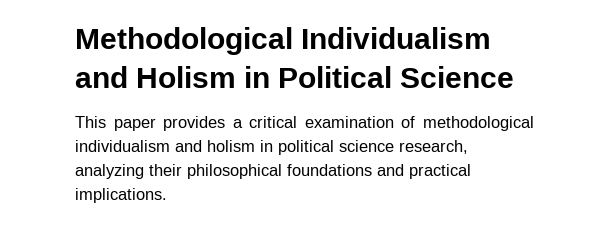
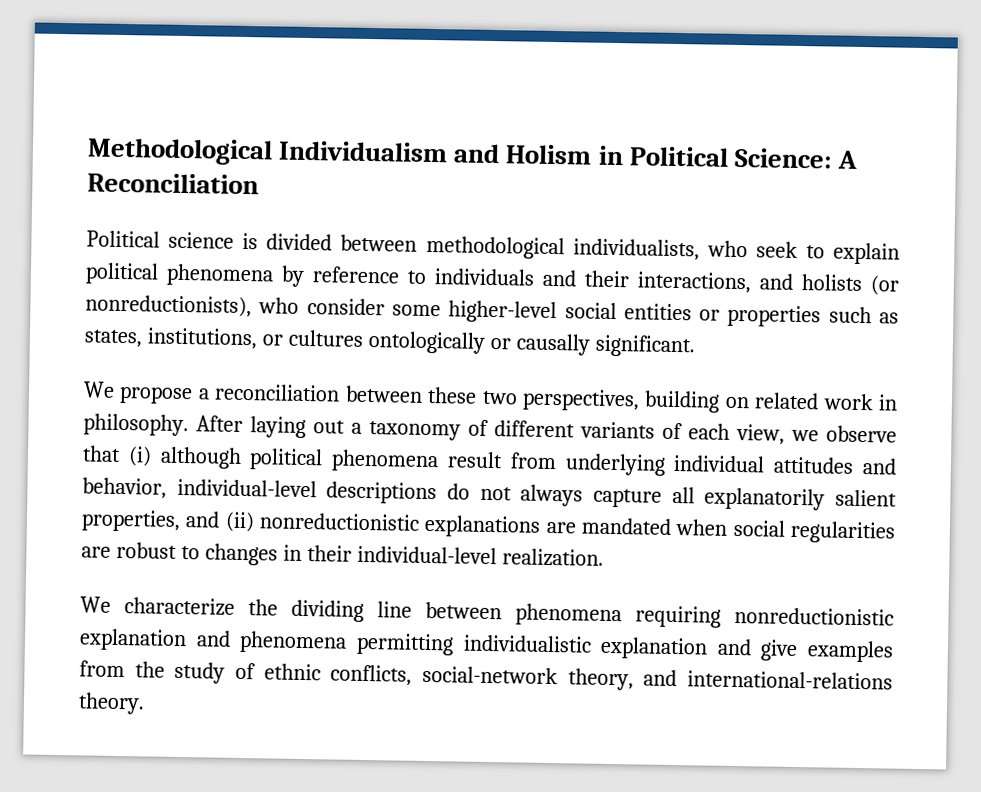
[400,66,515,88] [75,116,534,131] [75,140,468,155] [75,164,471,179] [75,188,167,203] Science // This paper provides a critical examination of methodological individualism and holism in political science research, analyzing their philosophical foundations and practical implications. -> [733,147,859,169] [87,172,259,195] [86,230,901,265] [85,262,900,296] [85,294,899,328] [84,327,695,358] [83,381,898,413] [83,413,897,445] [82,445,897,476] [82,477,897,511] [81,509,896,544] [81,541,604,567] [80,596,894,628] [79,628,894,663] [79,660,893,691] [78,692,145,715] Science: A Reconciliation // Political science is divided between methodological individualists, who seek to explain political phenomena by reference to individuals and their interactions, and holists (or nonreductionists), who consider some higher-level social entities or properties such as states, institutions, or cultures ontologically or causally significant. // We propose a reconciliation between these two perspectives, building on related work in philosophy. After laying out a taxonomy of different variants of each view, we observe that (i) although political phenomena result from underlying individual attitudes and behavior, individual-level descriptions do not always capture all explanatorily salient properties, and (ii) nonreductionistic explanations are mandated when social regularities are robust to changes in their individual-level realization. // We characterize the dividing line between phenomena requiring nonreductionistic explanation and phenomena permitting individualistic explanation and give examples from the study of ethnic conflicts, social-network theory, and international-relations theory.

